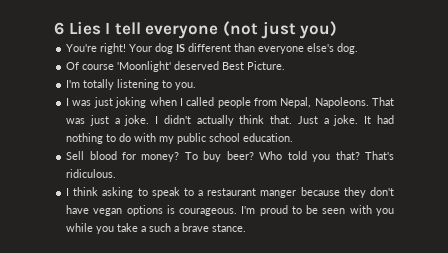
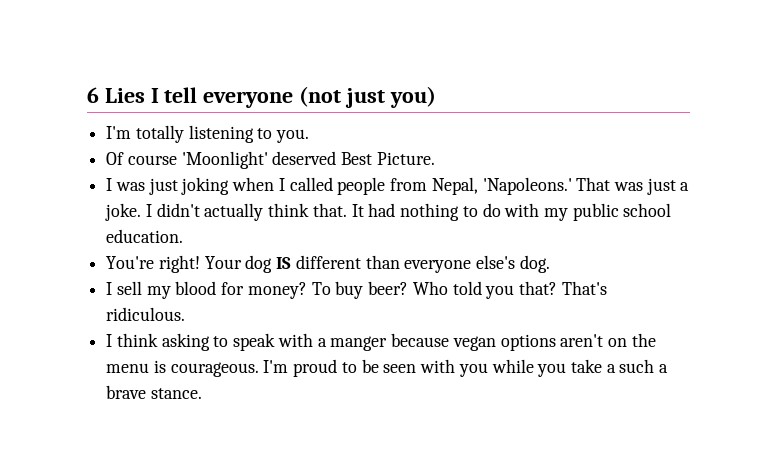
(338, 30) none -> [106,125,310,143] [106,151,435,169] [106,177,690,195] [105,203,672,221] [106,229,184,243] // I'm totally listening to you. // Of course 'Moonlight' deserved Best Picture. // I was just joking when I called people from Nepal, 'Napoleons.' That was just a joke. I didn't actually think that. It had nothing to do with my public school education.
[66,61,286,72] [66,79,197,90] [66,97,394,108] [66,115,394,126] [66,133,294,144] [66,151,85,160] Of course 'Moonlight' deserved Best Picture. // I'm totally listening to you. // I was just joking when I called people from Nepal, Napoleons. That was just a joke. I didn't actually think that. Just a joke. It had nothing to do with my public school education. // Sell -> [106,281,171,299] I sell my
[183,187,394,198] [66,205,163,216] to a restaurant manger because they don't have vegan options -> [277,333,656,351] [106,363,150,373] with a manger because vegan options aren't on the menu

